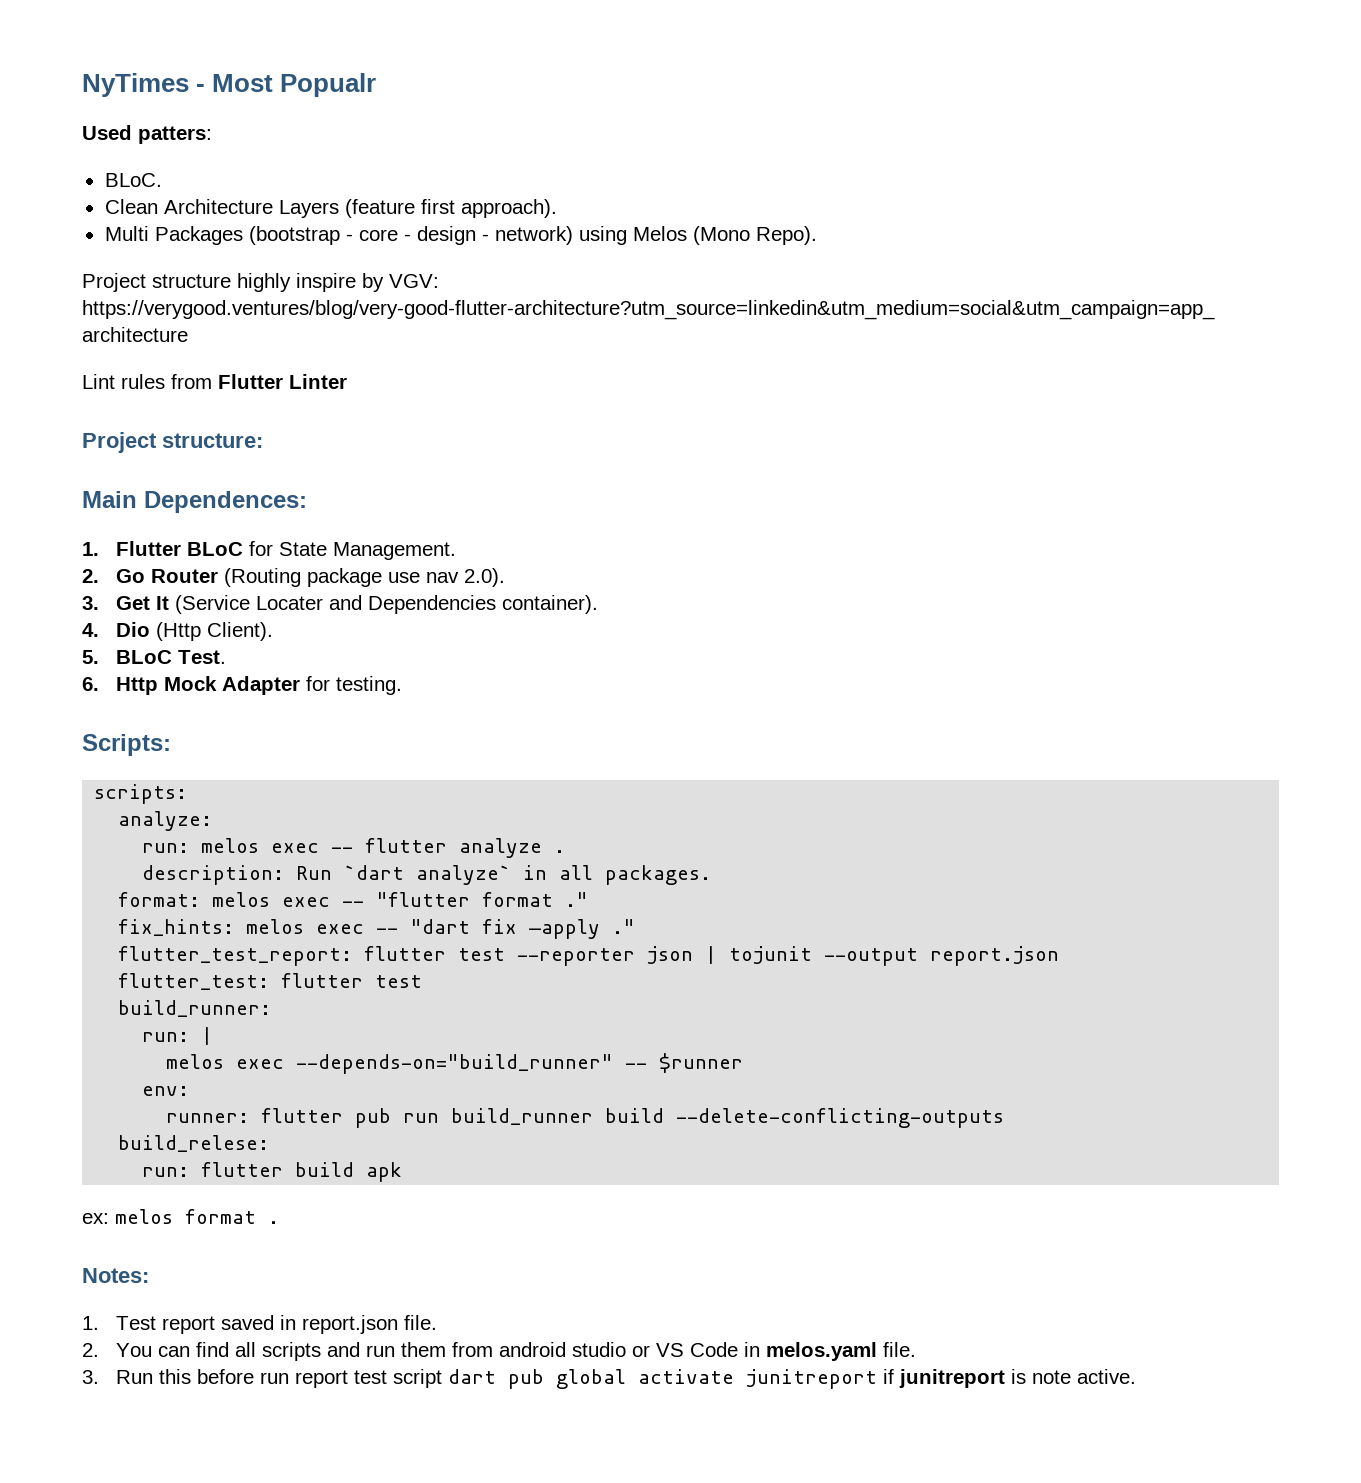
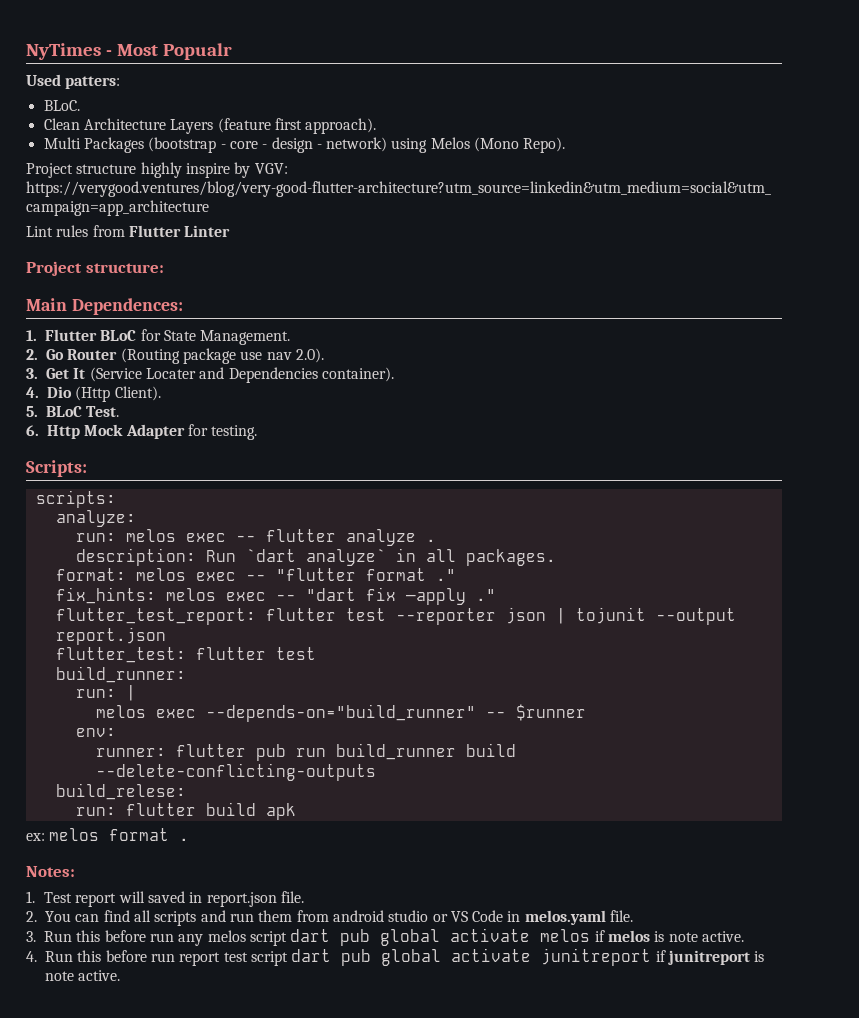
(216, 1325) none -> [118,891,145,903] will
(290, 1378) none -> [178,928,744,946] [26,950,175,962] any melos script dart pub global activate melos if melos is note active. // 4. Run this before run

